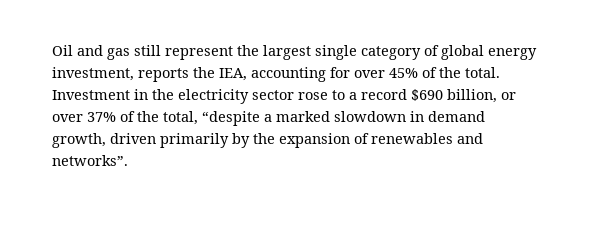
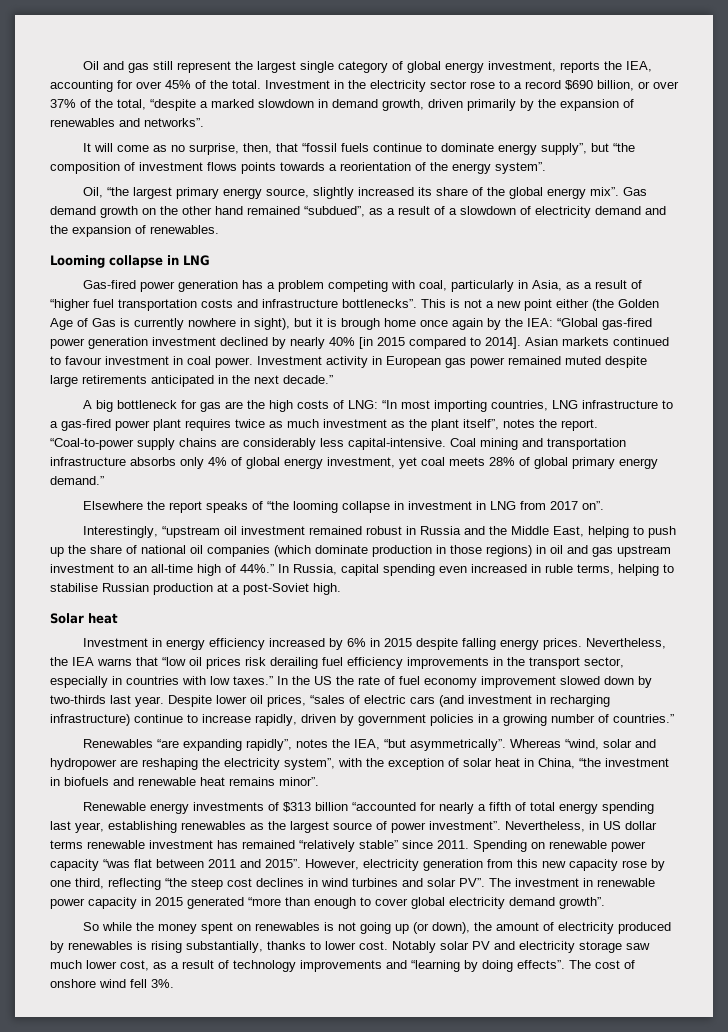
(128, 160) none -> [82,143,635,155] [50,162,546,174] [82,187,647,199] [50,206,666,218] [50,225,219,237] [50,255,210,268] [82,280,642,292] [50,299,659,311] [50,318,652,330] [50,337,669,349] [50,356,647,368] [50,375,333,387] [82,400,673,412] [50,419,598,431] [50,438,626,450] [50,457,658,469] [50,476,104,485] [82,501,604,513] [82,526,676,538] [50,545,671,557] [50,564,674,576] [50,583,341,595] [50,613,118,624] [82,638,666,650] [50,657,624,669] [50,676,652,688] [50,695,610,707] [50,714,674,726] [82,739,656,751] [50,758,669,770] [50,777,319,786] [82,802,654,814] [50,821,657,833] [50,840,646,852] [50,859,665,871] [50,878,655,890] [50,897,605,909] [82,922,671,934] [50,941,650,953] [50,960,635,972] [50,979,174,988] // It will come as no surprise, then, that “fossil fuels continue to dominate energy supply”, but “the composition of investment flows points towards a reorientation of the energy system”. // Oil, “the largest primary energy source, slightly increased its share of the global energy mix”. Gas demand growth on the other hand remained “subdued”, as a result of a slowdown of electricity demand and the expansion of renewables. // Looming collapse in LNG // Gas-fired power generation has a problem competing with coal, particularly in Asia, as a result of “higher fuel transportation costs and infrastructure bottlenecks”. This is not a new point either (the Golden Age of Gas is currently nowhere in sight), but it is brough home once again by the IEA: “Global gas-fired power generation investment declined by nearly 40% [in 2015 compared to 2014]. Asian markets continued to favour investment in coal power. Investment activity in European gas power remained muted despite large retirements anticipated in the next decade.” // A big bottleneck for gas are the high costs of LNG: “In most importing countries, LNG infrastructure to a gas-fired power plant requires twice as much investment as the plant itself”, notes the report. “Coal-to-power supply chains are considerably less capital-intensive. Coal mining and transportation infrastructure absorbs only 4% of global energy investment, yet coal meets 28% of global primary energy demand.” // Elsewhere the report speaks of “the looming collapse in investment in LNG from 2017 on”. // Interestingly, “upstream oil investment remained robust in Russia and the Middle East, helping to push up the share of national oil companies (which dominate production in those regions) in oil and gas upstream investment to an all-time high of 44%.” In Russia, capital spending even increased in ruble terms, helping to stabilise Russian production at a post-Soviet high. // Solar heat // Investment in energy efficiency increased by 6% in 2015 despite falling energy prices. Nevertheless, the IEA warns that “low oil prices risk derailing fuel efficiency improvements in the transport sector, especially in countries with low taxes.” In the US the rate of fuel economy improvement slowed down by two-thirds last year. Despite lower oil prices, “sales of electric cars (and investment in recharging infrastructure) continue to increase rapidly, driven by government policies in a growing number of countries.” // Renewables “are expanding rapidly”, notes the IEA, “but asymmetrically”. Whereas “wind, solar and hydropower are reshaping the electricity system”, with the exception of solar heat in China, “the investment in biofuels and renewable heat remains minor”. // Renewable energy investments of $313 billion “accounted for nearly a fifth of total energy spending last year, establishing renewables as the largest source of power investment”. Nevertheless, in US dollar terms renewable investment has remained “relatively stable” since 2011. Spending on renewable power capacity “was flat between 2011 and 2015”. However, electricity generation from this new capacity rose by one third, reflecting “the steep cost declines in wind turbines and solar PV”. The investment in renewable power capacity in 2015 generated “more than enough to cover global electricity demand growth”. // So while the money spent on renewables is not going up (or down), the amount of electricity produced by renewables is rising substantially, thanks to lower cost. Notably solar PV and electricity storage saw much lower cost, as a result of technology improvements and “learning by doing effects”. The cost of onshore wind fell 3%.

